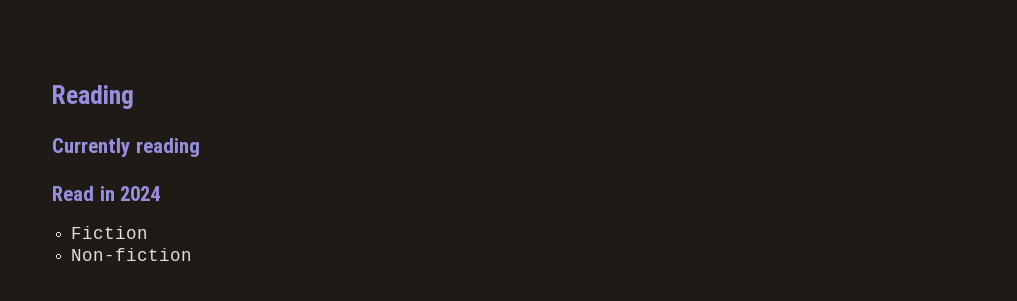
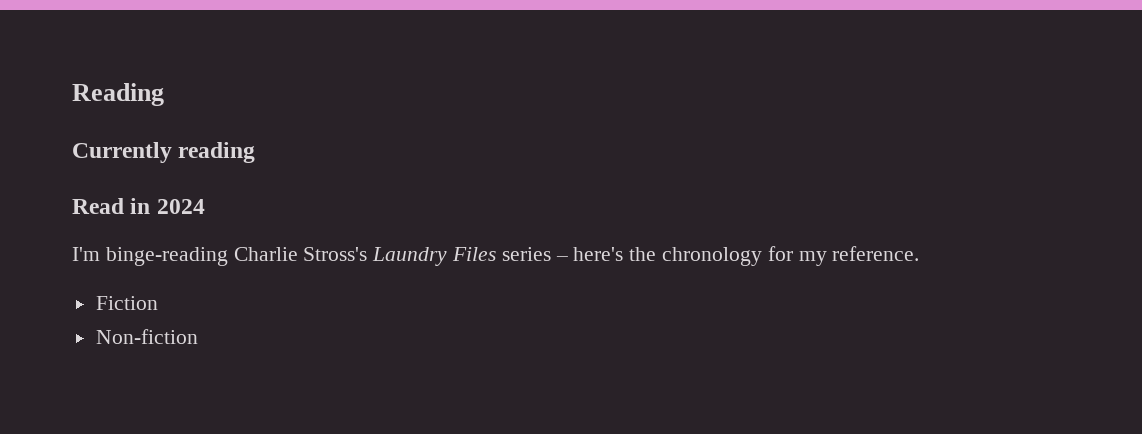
(161, 193) none -> [72,246,920,266] // I'm binge-reading Charlie Stross's Laundry Files series – here's the chronology for my reference.

